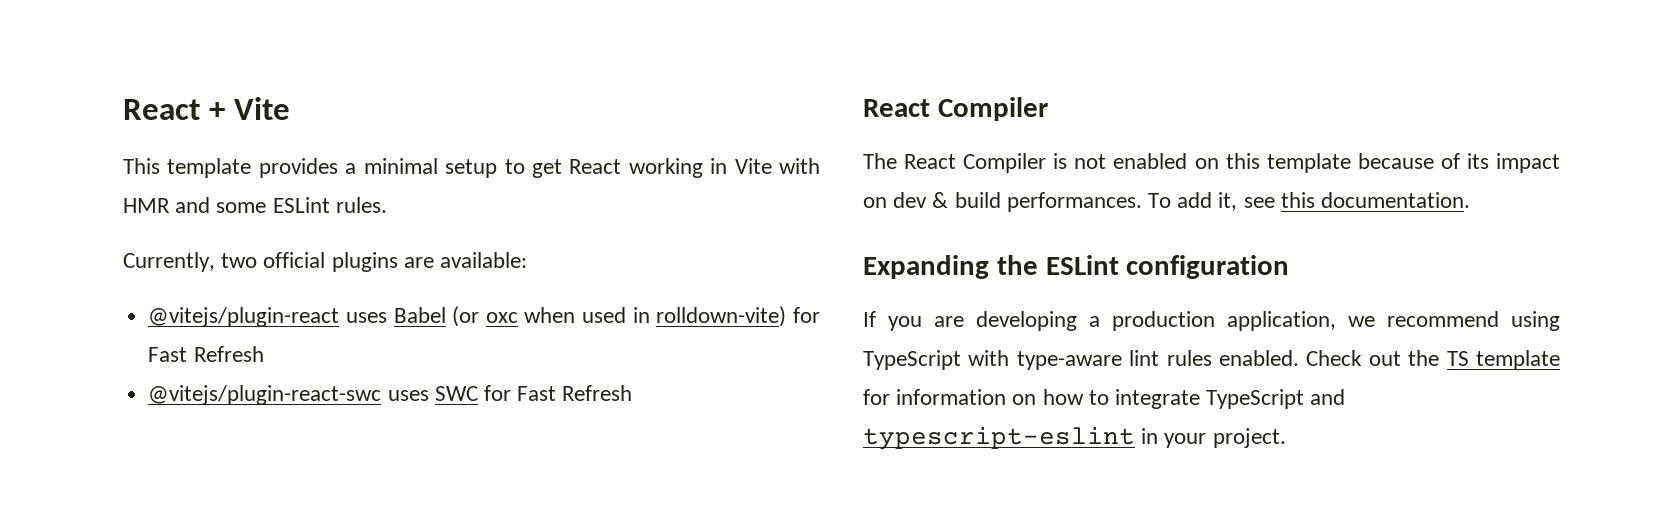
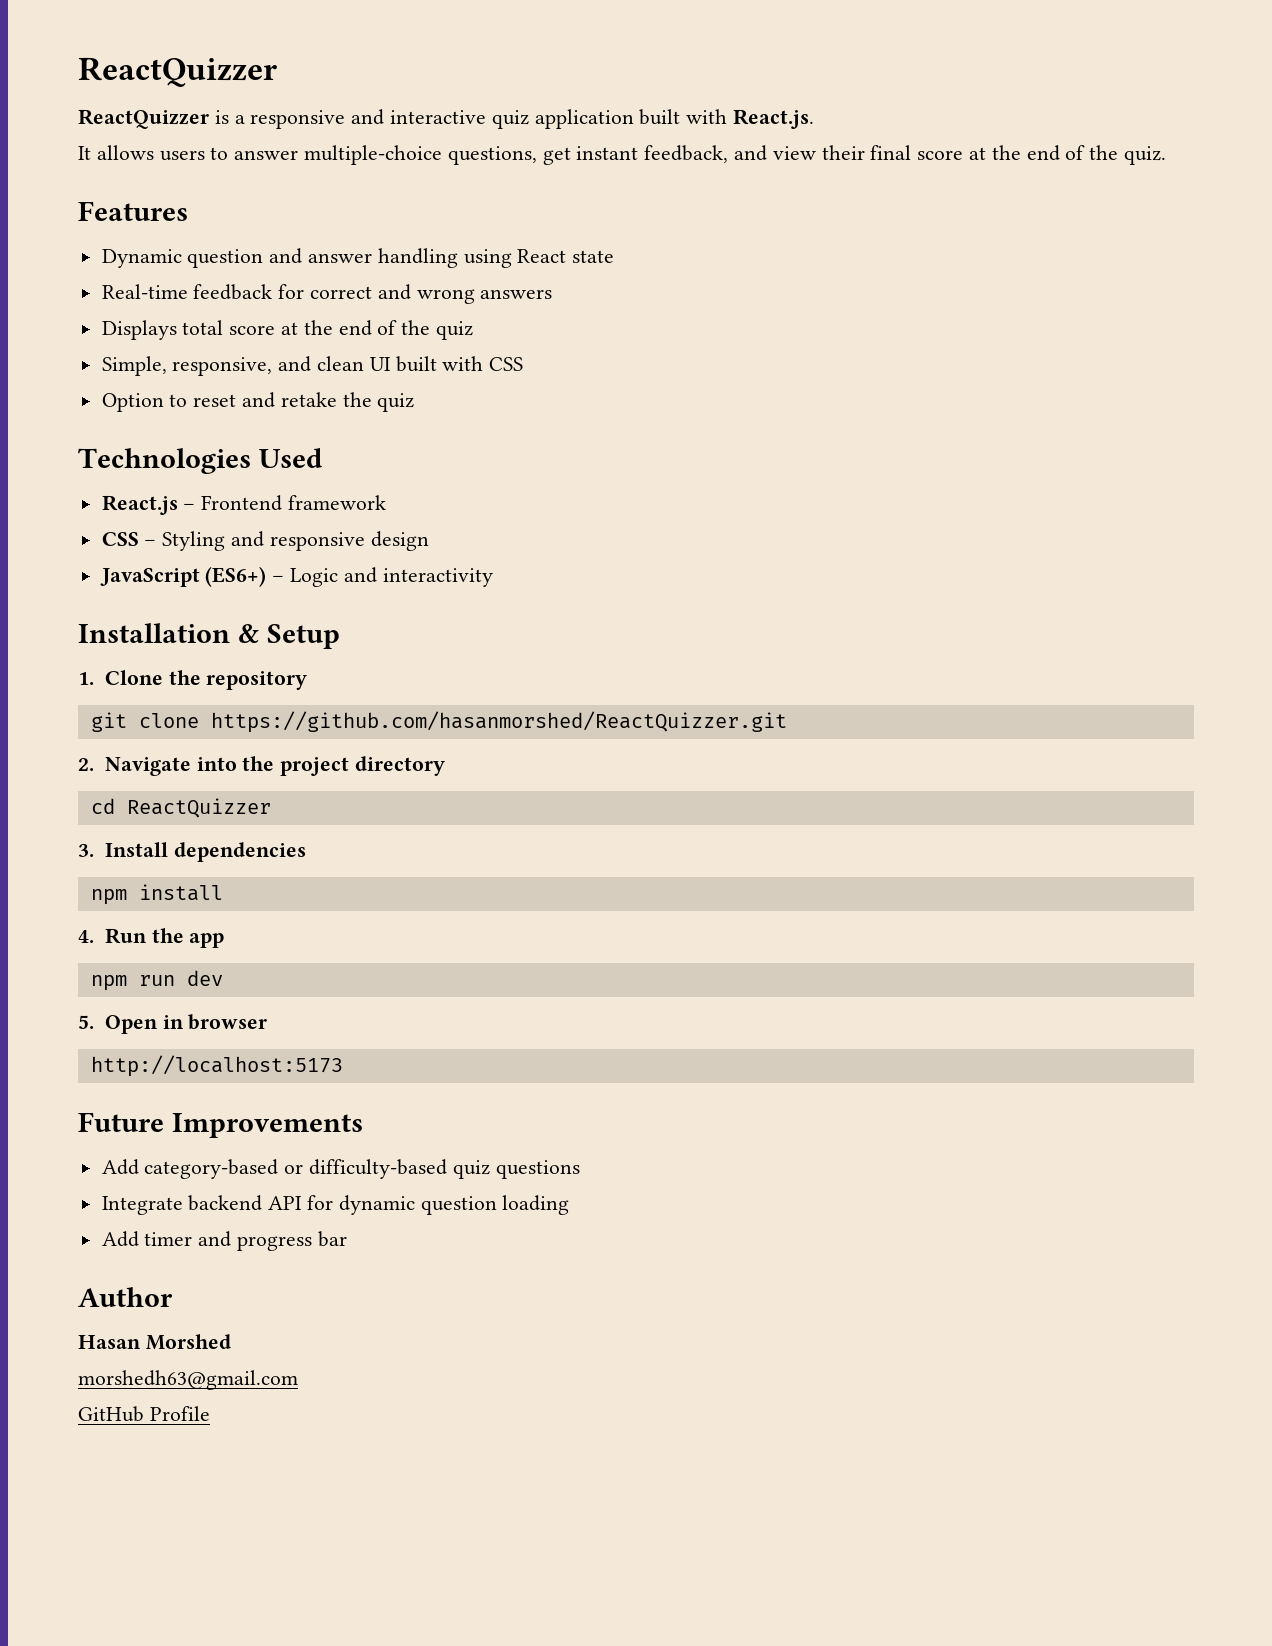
[123,97,290,120] [123,158,820,178] [123,197,387,213] [123,252,528,272] [148,306,820,327] [148,346,264,362] [148,385,633,405] [863,97,1048,121] [863,153,1560,173] [863,192,1471,212] [863,255,1290,279] [863,311,1560,331] [863,350,1560,370] [863,389,1346,409] [863,426,1286,450] React + Vite // This template provides a minimal setup to get React working in Vite with HMR and some ESLint rules. // Currently, two official plugins are available: // @vitejs/plugin-react uses Babel (or oxc when used in rolldown-vite) for Fast Refresh // @vitejs/plugin-react-swc uses SWC for Fast Refresh // React Compiler // The React Compiler is not enabled on this template because of its impact on dev & build performances. To add it, see this documentation. // Expanding the ESLint configuration // If you are developing a production application, we recommend using TypeScript with type-aware lint rules enabled. Check out the TS template for information on how to integrate TypeScript and typescript-eslint in your project. -> [78,57,277,87] [78,109,815,129] [78,145,1167,165] [78,201,188,221] [101,248,615,268] [101,284,553,304] [101,320,474,340] [101,356,524,376] [101,392,415,412] [78,448,322,474] [101,495,387,515] [101,531,429,551] [99,566,493,587] [78,623,340,649] [78,670,308,690] [90,711,787,733] [78,756,445,776] [90,798,271,818] [78,842,306,862] [90,884,223,905] [78,928,225,948] [90,970,223,991] [78,1014,268,1034] [90,1055,343,1077] [78,1112,363,1138] [101,1159,580,1179] [101,1195,570,1215] [101,1231,347,1251] [78,1287,173,1307] [78,1334,231,1350] [78,1370,298,1390] [78,1406,210,1422] ReactQuizzer // ReactQuizzer is a responsive and interactive quiz application built with React.js. // It allows users to answer multiple-choice questions, get instant feedback, and view their final score at the end of the quiz. // Features // Dynamic question and answer handling using React state // Real-time feedback for correct and wrong answers // Displays total score at the end of the quiz // Simple, responsive, and clean UI built with CSS // Option to reset and retake the quiz // Technologies Used // React.js – Frontend framework // CSS – Styling and responsive design // JavaScript (ES6+) – Logic and interactivity // Installation & Setup // 1. Clone the repository // git clone https://github.com/hasanmorshed/ReactQuizzer.git // 2. Navigate into the project directory // cd ReactQuizzer // 3. Install dependencies // npm install // 4. Run the app // npm run dev // 5. Open in browser // http://localhost:5173 // Future Improvements // Add category-based or difficulty-based quiz questions // Integrate backend API for dynamic question loading // Add timer and progress bar // Author // Hasan Morshed // morshedh63@gmail.com // GitHub Profile

